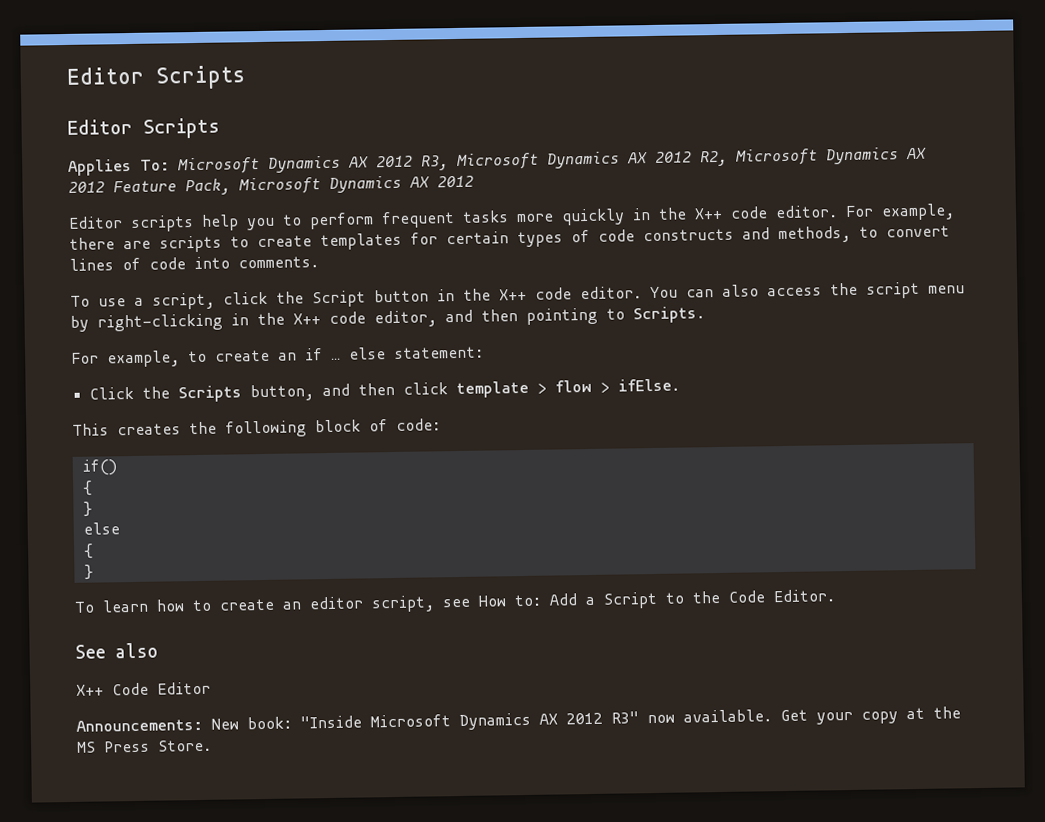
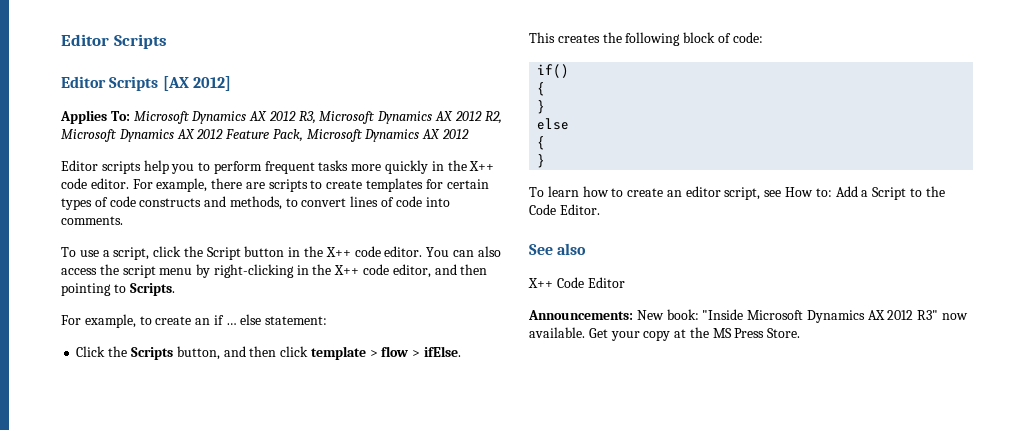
(220, 128) none -> [162,76,231,91] [AX 2012]

